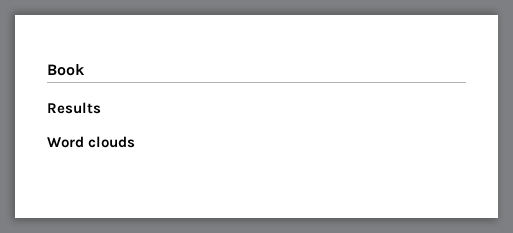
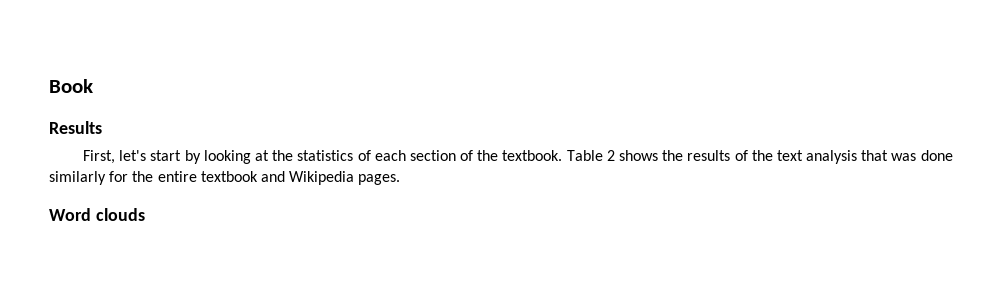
(101, 108) none -> [83,150,953,164] [49,171,401,185] // First, let's start by looking at the statistics of each section of the textbook. Table 2 shows the results of the text analysis that was done similarly for the entire textbook and Wikipedia pages.

